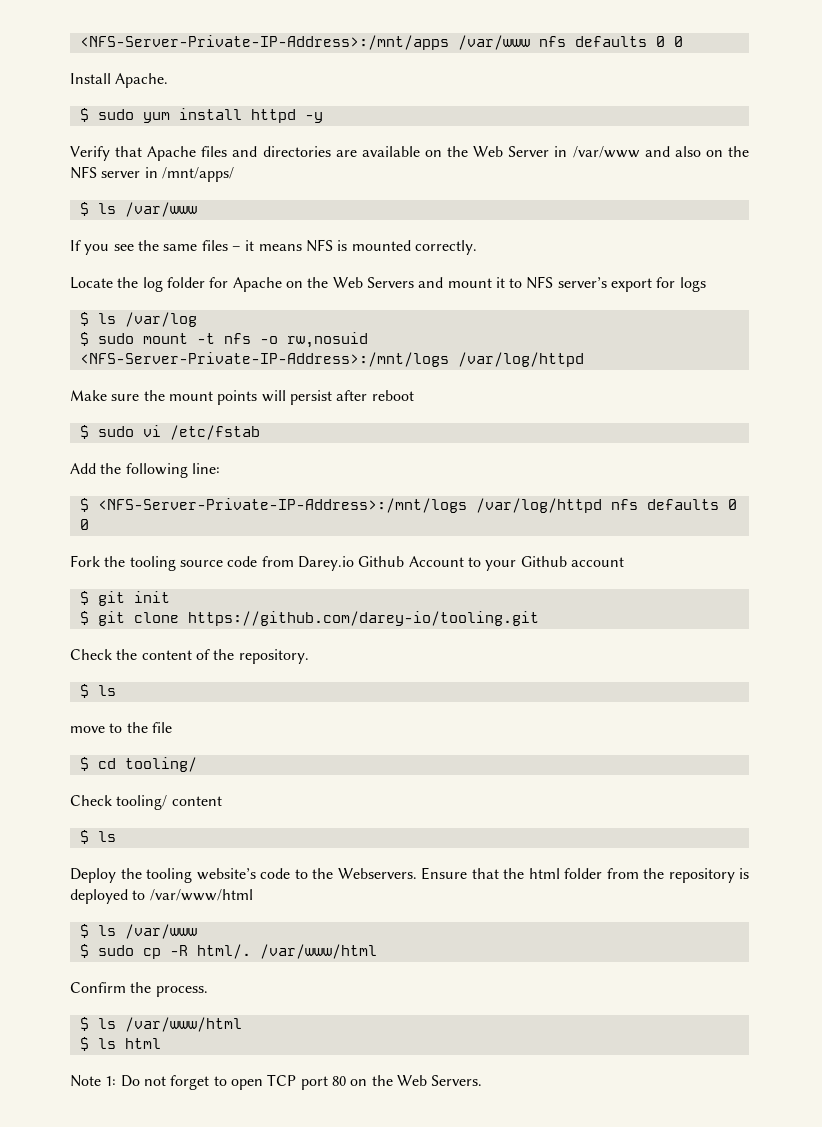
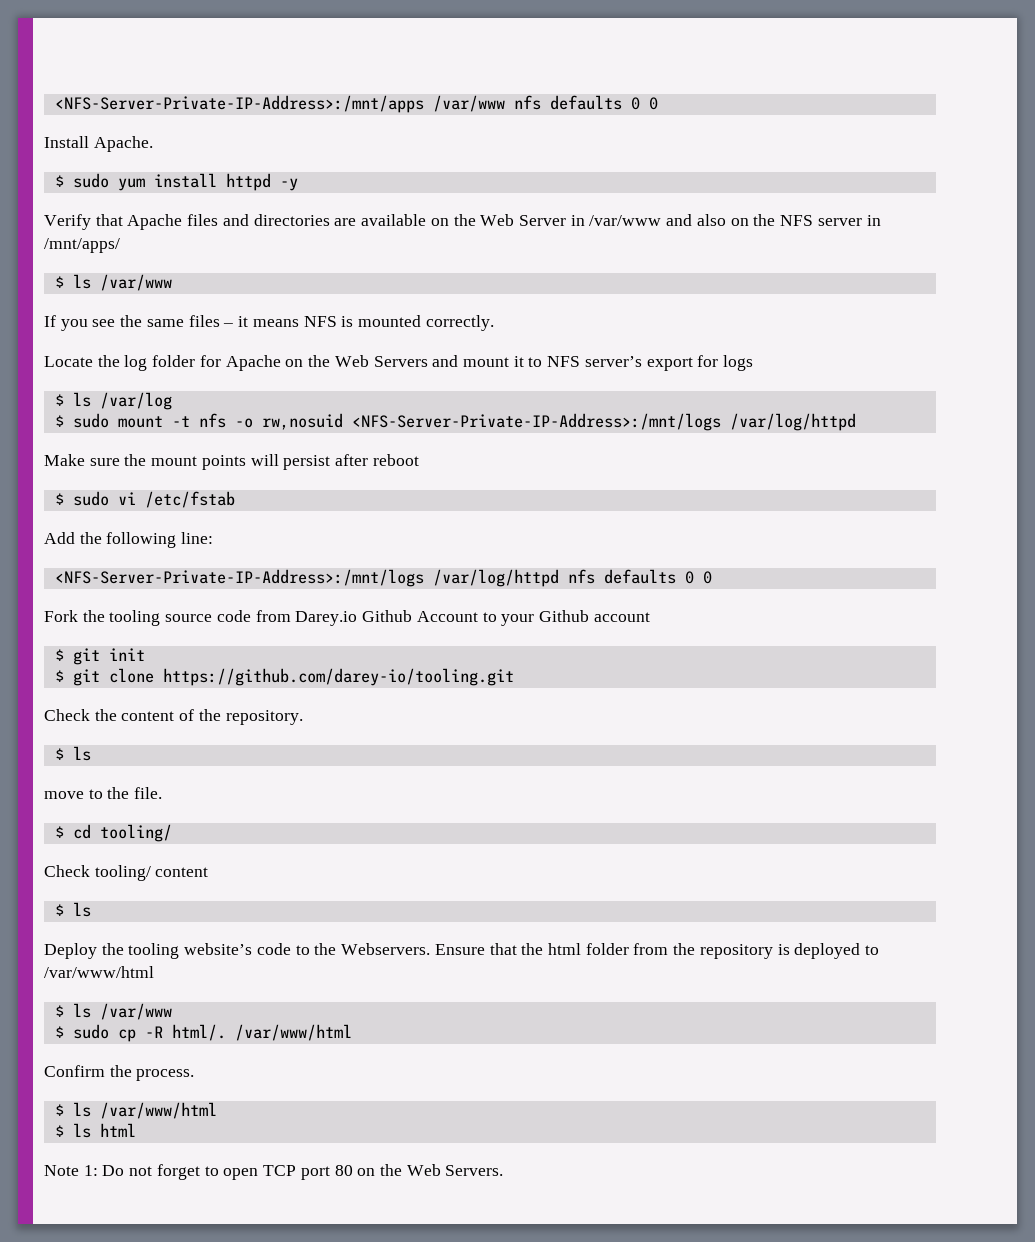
[79,498,89,512] $ -> (214, 538) none
[151,722,172,733] file -> [134,787,163,799] file.

